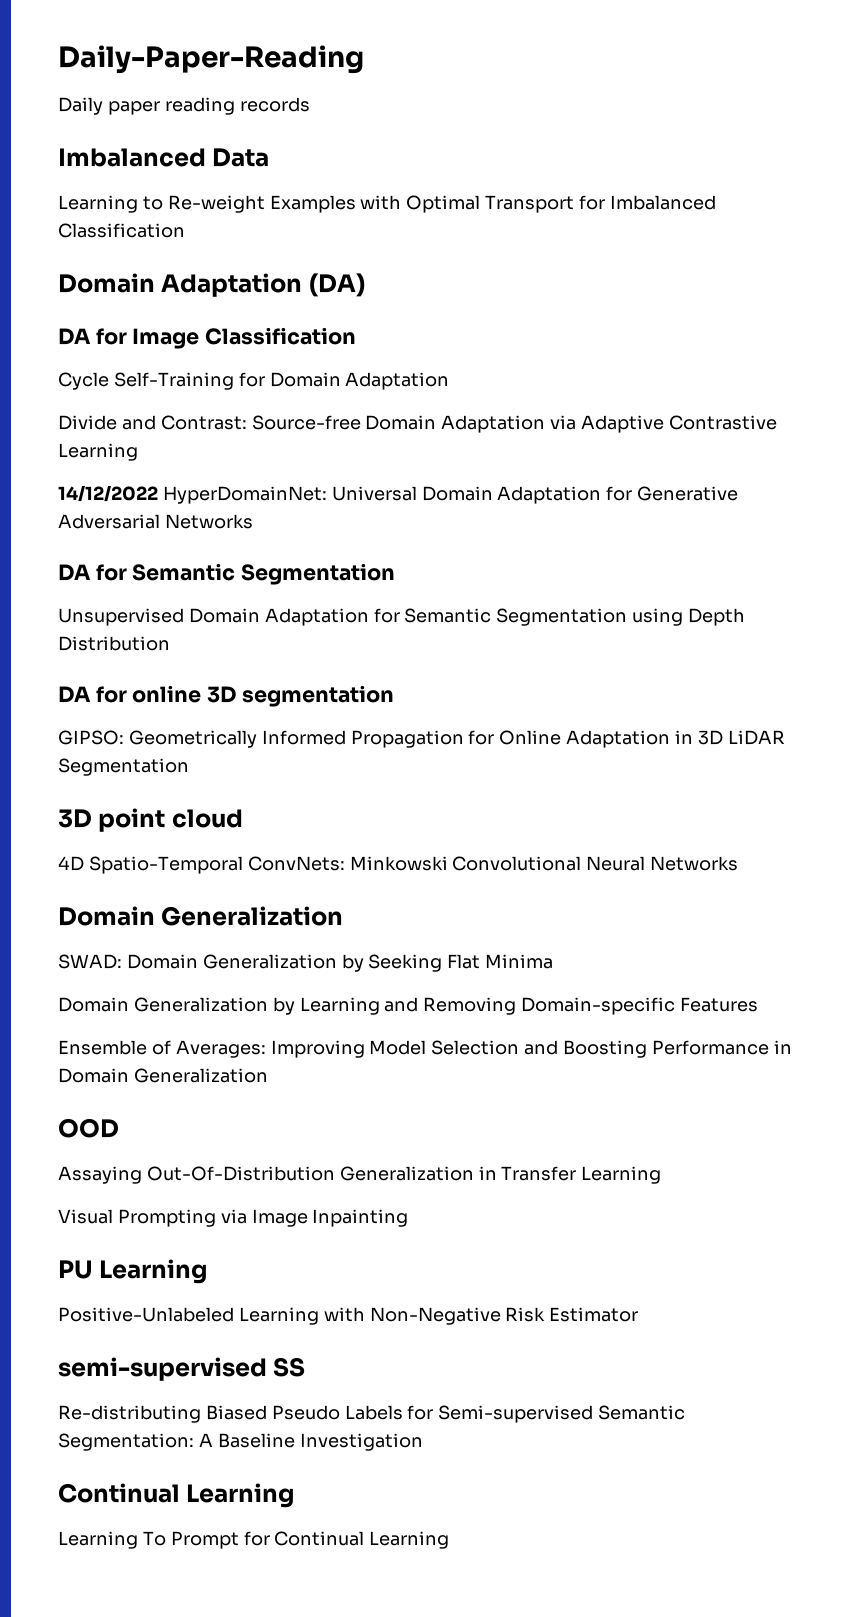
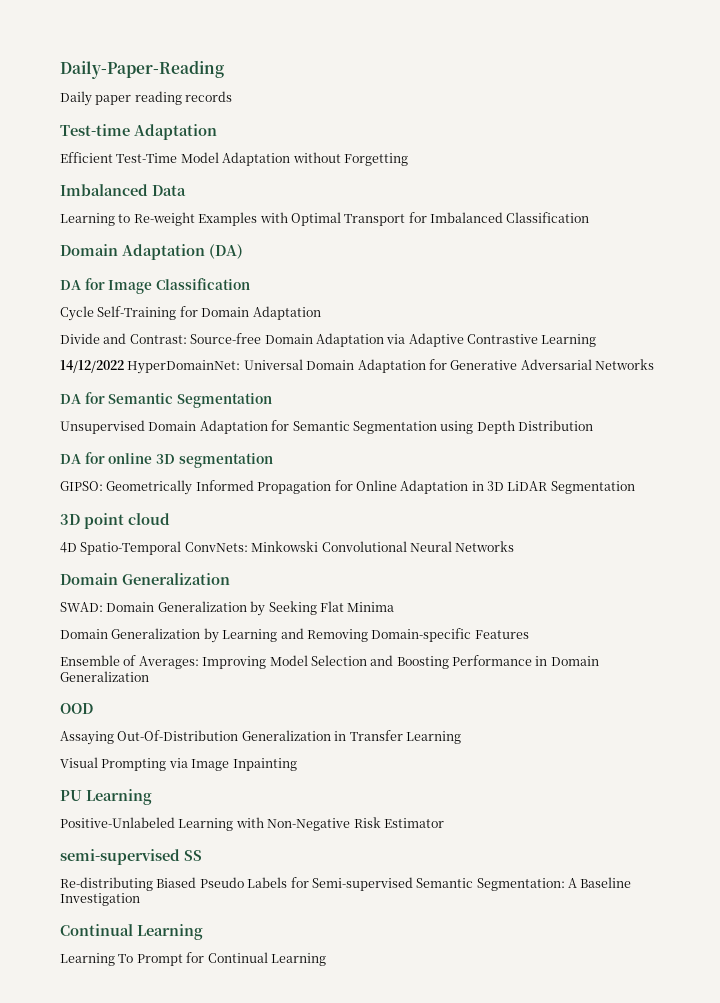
(310, 104) none -> [60,124,217,140] [60,152,408,166] // Test-time Adaptation // Efficient Test-Time Model Adaptation without Forgetting

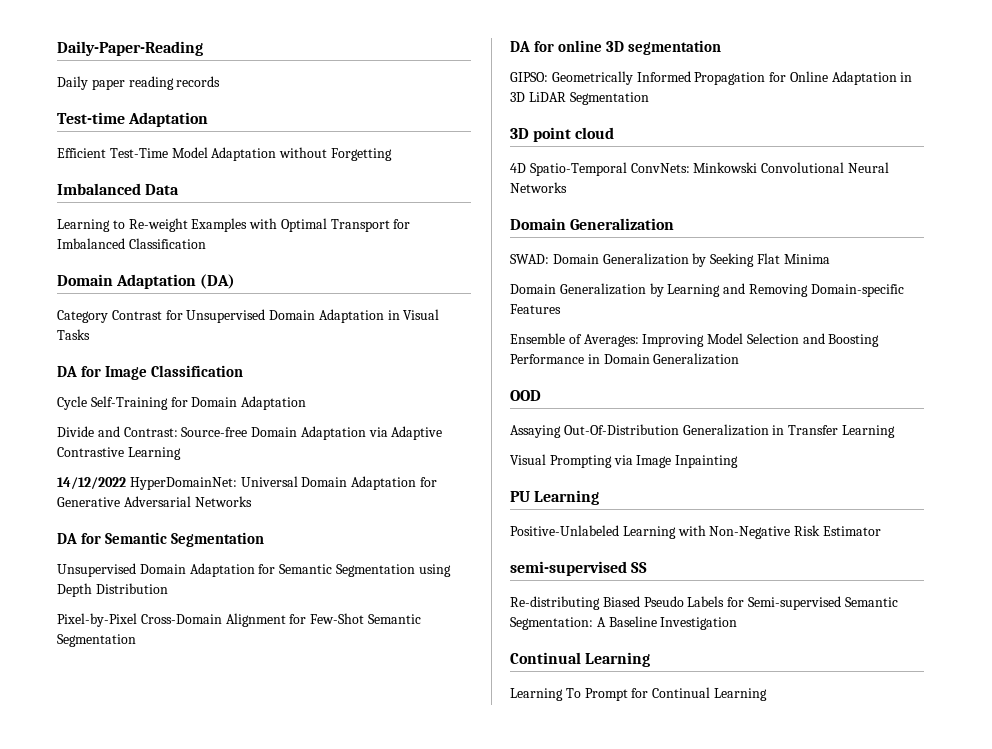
(243, 251) none -> [57,309,440,323] [57,329,90,340] // Category Contrast for Unsupervised Domain Adaptation in Visual Tasks
(593, 425) none -> [57,613,421,627] [57,634,136,647] // Pixel-by-Pixel Cross-Domain Alignment for Few-Shot Semantic Segmentation

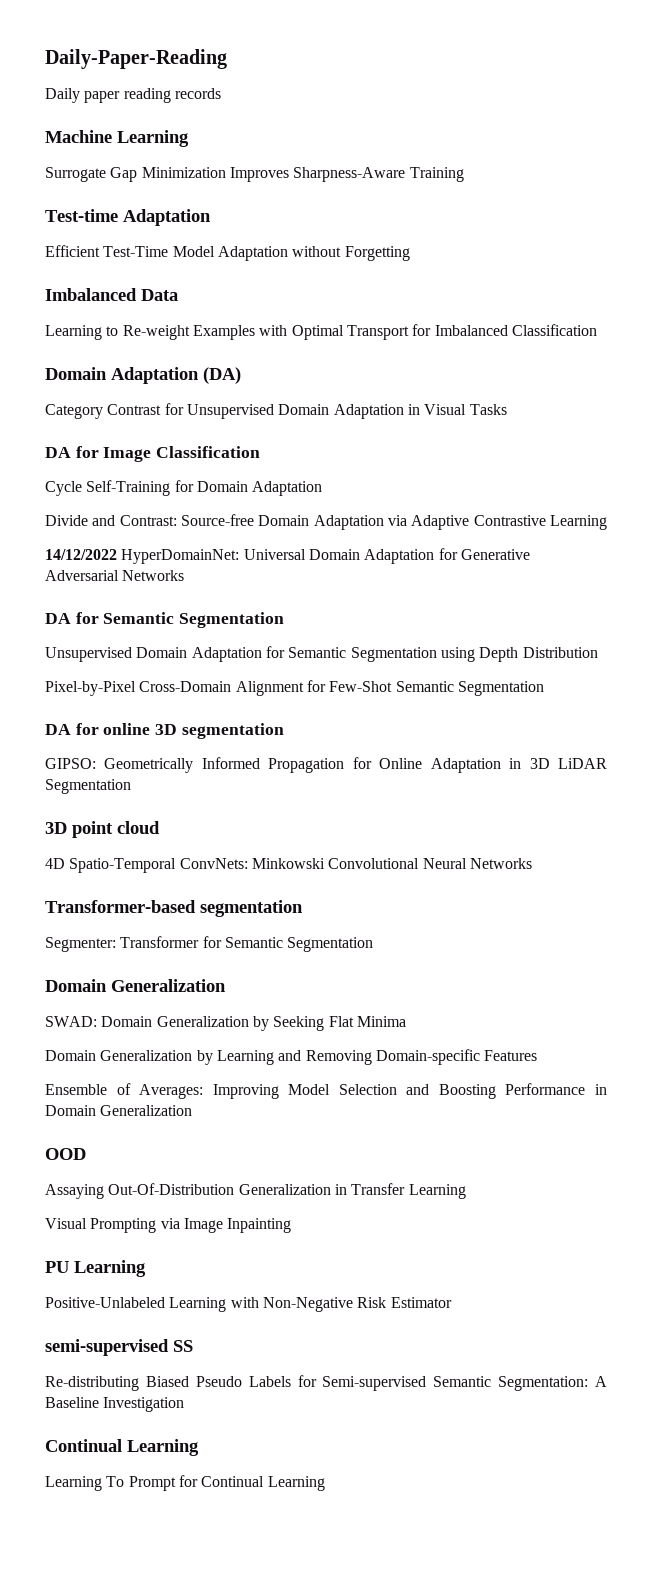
(221, 81) none -> [45,130,189,147] [45,167,464,182] // Machine Learning // Surrogate Gap Minimization Improves Sharpness-Aware Training
(567, 187) none -> [45,900,303,917] [45,936,374,952] // Transformer-based segmentation // Segmenter: Transformer for Semantic Segmentation

